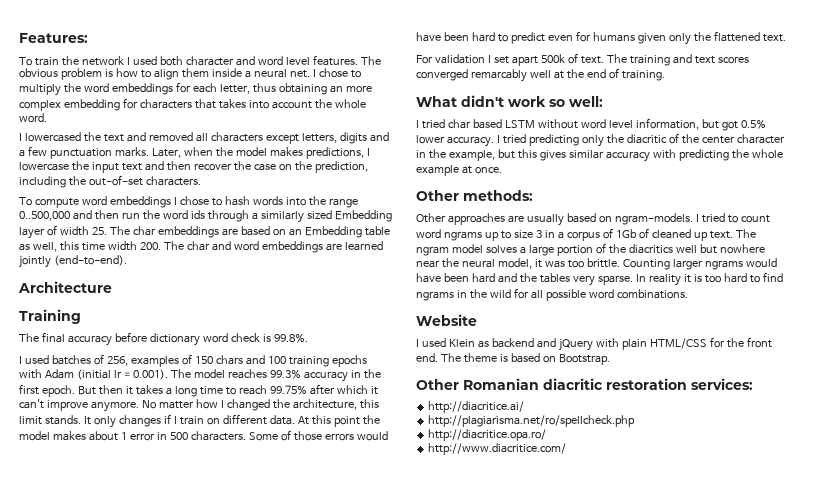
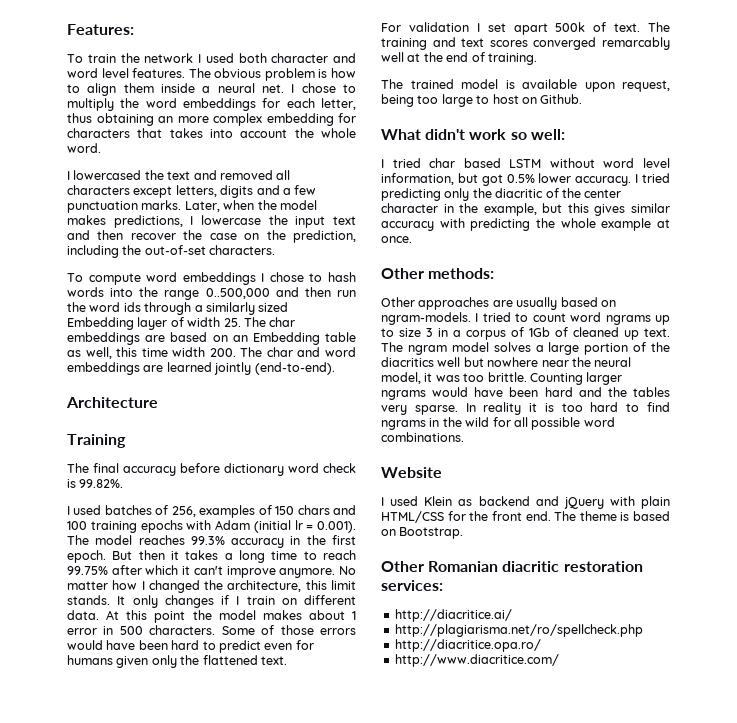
[273,333,308,343] 99.8%. -> [79,479,124,488] 99.82%.
(665, 75) none -> [381,79,670,92] [381,94,583,107] // The trained model is available upon request, being too large to host on Github.

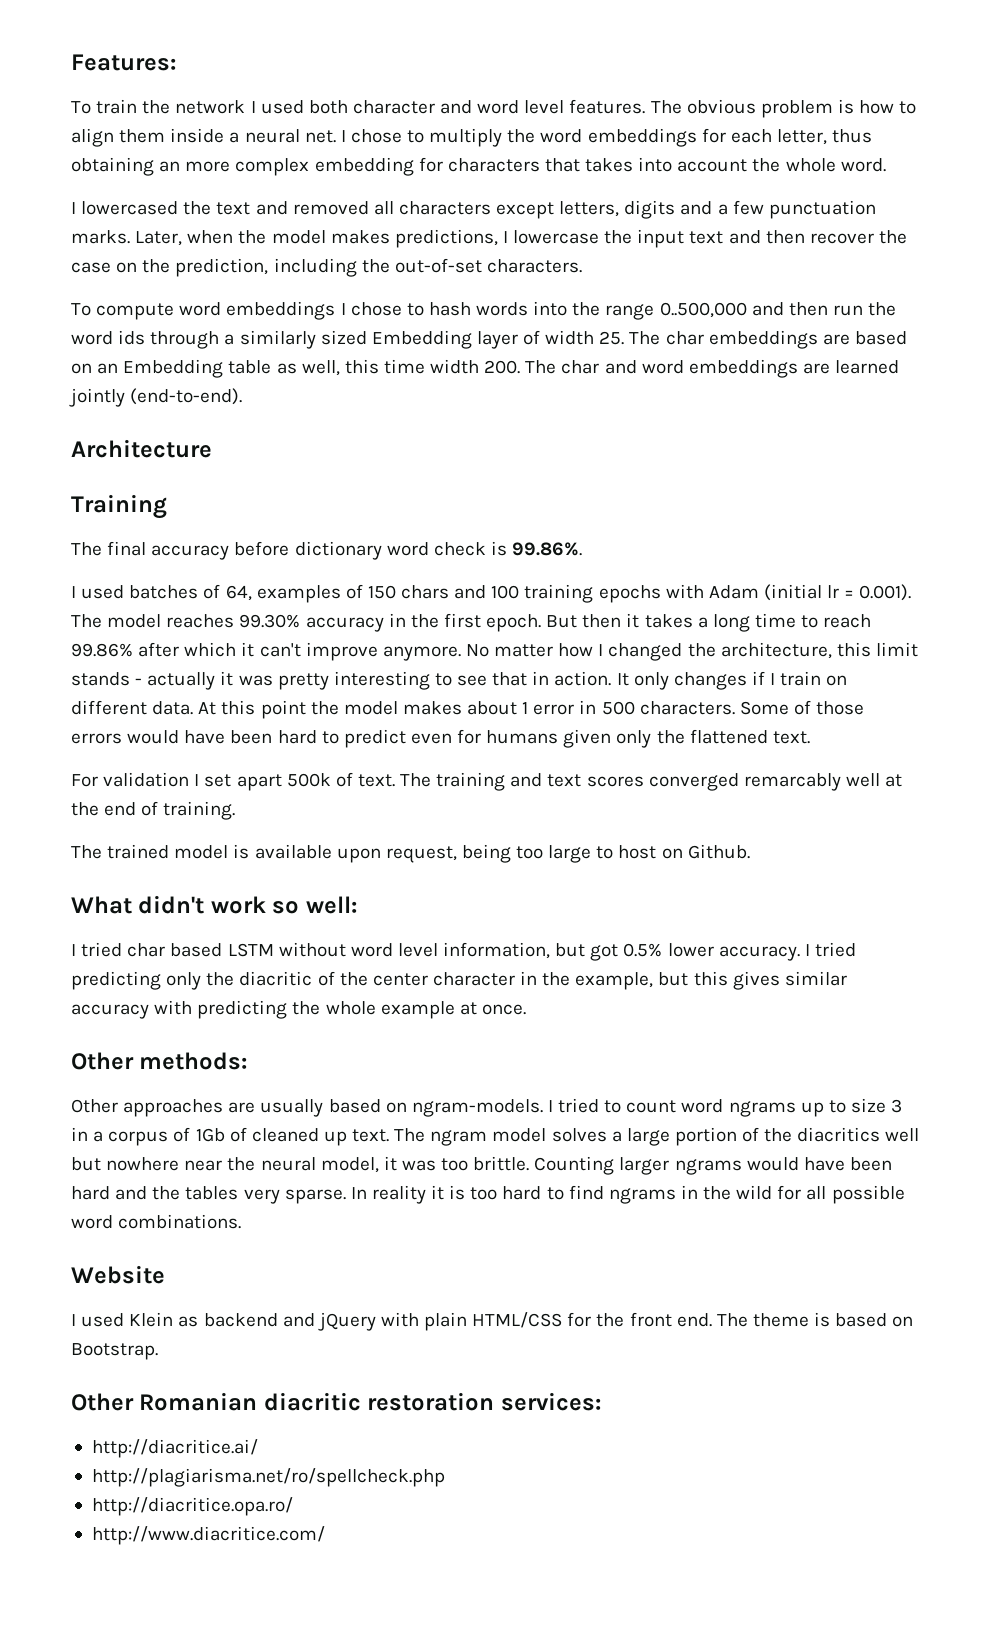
[79,479,124,488] 99.82%. -> [512,542,583,556] 99.86%.
[171,506,196,517] 256, -> [225,585,252,601] 64,
[190,536,225,545] 99.3% -> [239,614,301,628] 99.30%
[67,566,108,575] 99.75% -> [71,643,133,657] 99.86%
[67,595,110,605] stands. -> [71,671,612,690] stands - actually it was pretty interesting to see that in action.

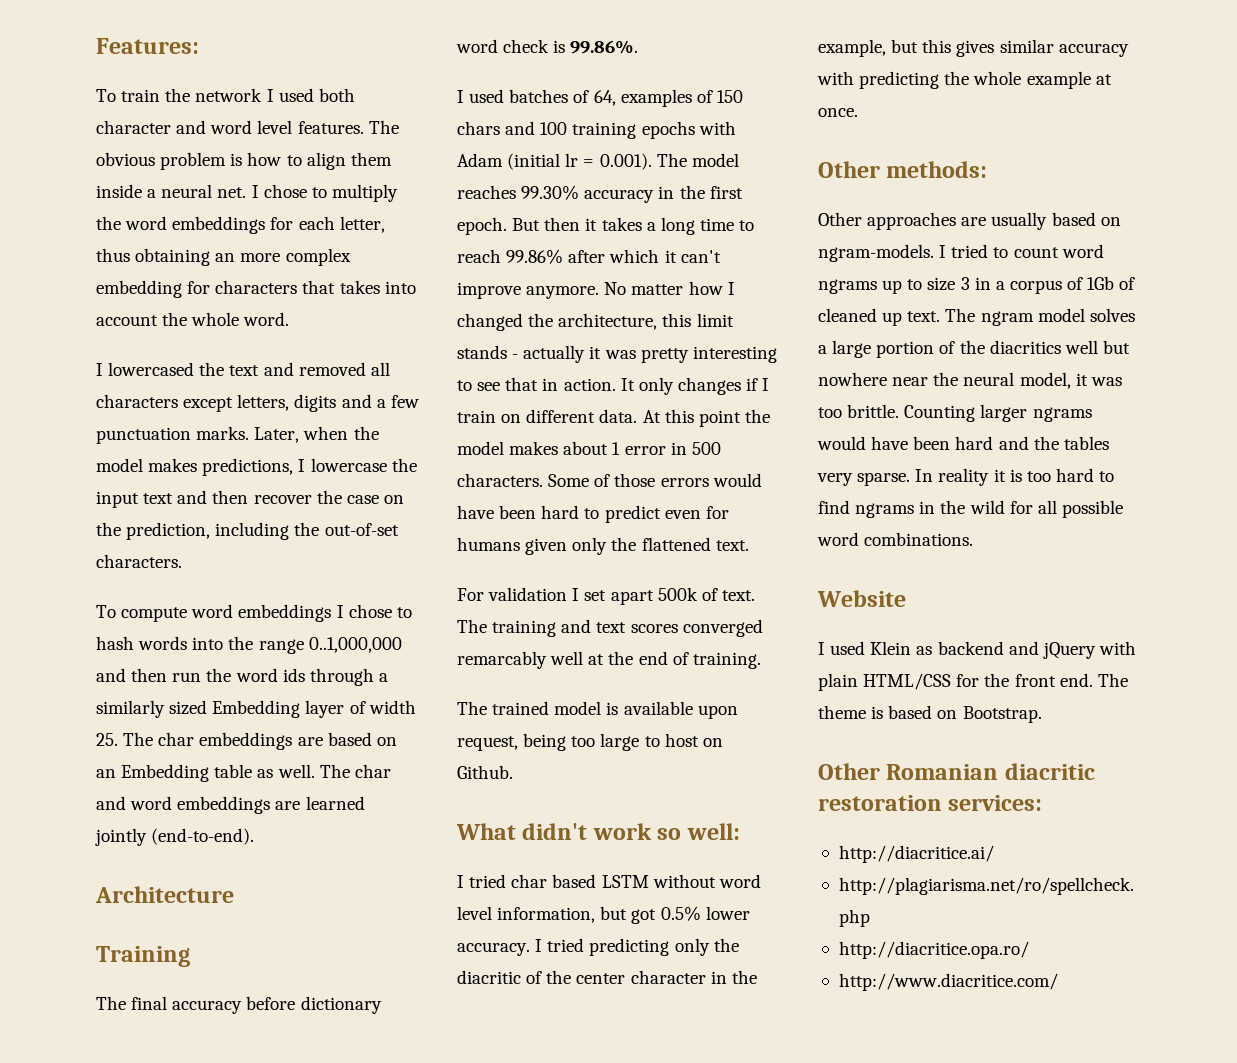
[659,302,747,318] 0..500,000 -> [308,637,402,653] 0..1,000,000
[301,359,521,376] well, this time width 200. -> [277,764,315,778] well.

